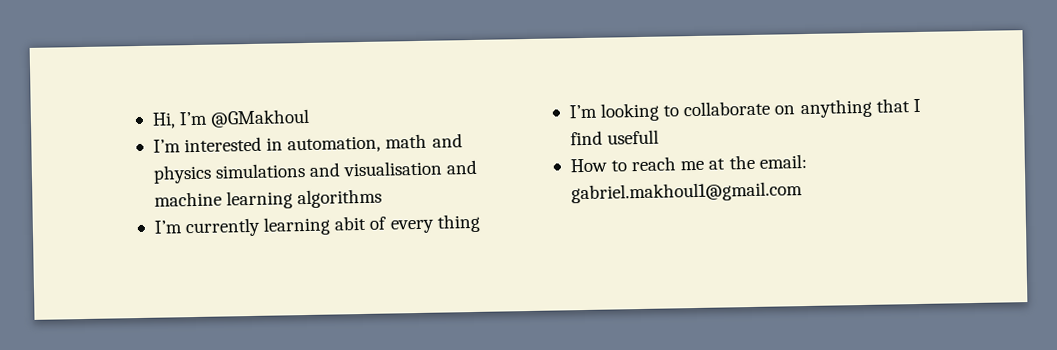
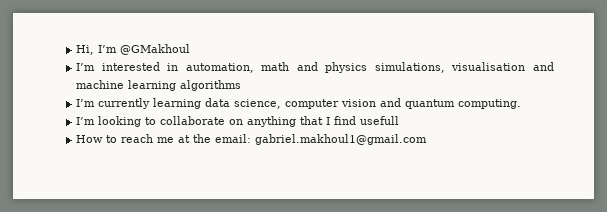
[215,162,341,179] simulations and -> [374,62,445,73] simulations,
[334,213,481,234] abit of every thing -> [205,98,522,109] data science, computer vision and quantum computing.

